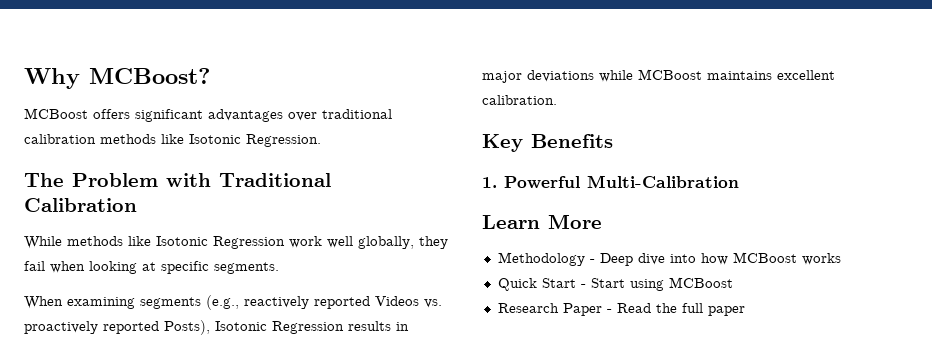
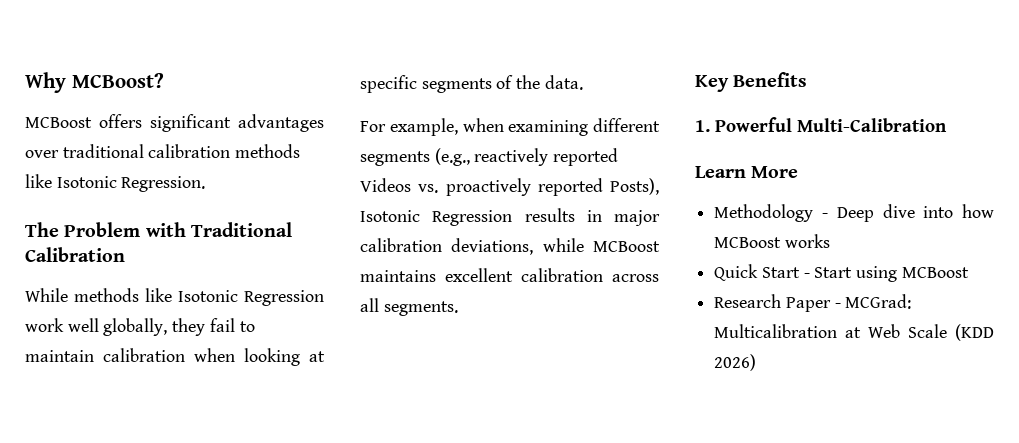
(45, 266) none -> [239,321,255,332] [25,348,185,362] to maintain calibration
[214,262,279,274] [24,296,135,309] segments. // When examining -> [421,75,583,93] [360,118,660,136] segments of the data. // For example, when examining different
[527,70,594,82] deviations -> [360,238,534,255] calibration deviations,
[482,95,557,105] calibration. -> [521,268,659,282] [360,298,458,316] calibration across all segments.
[616,303,745,316] Read the full paper -> [845,294,912,309] [714,324,994,341] [714,354,757,371] MCGrad: Multicalibration at Web Scale (KDD 2026)

